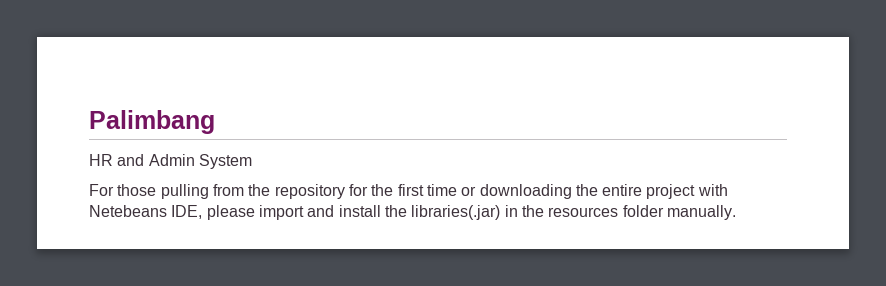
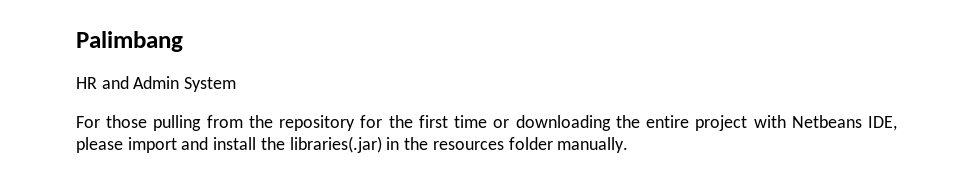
[89,205,167,217] Netebeans -> [791,115,862,128] Netbeans

